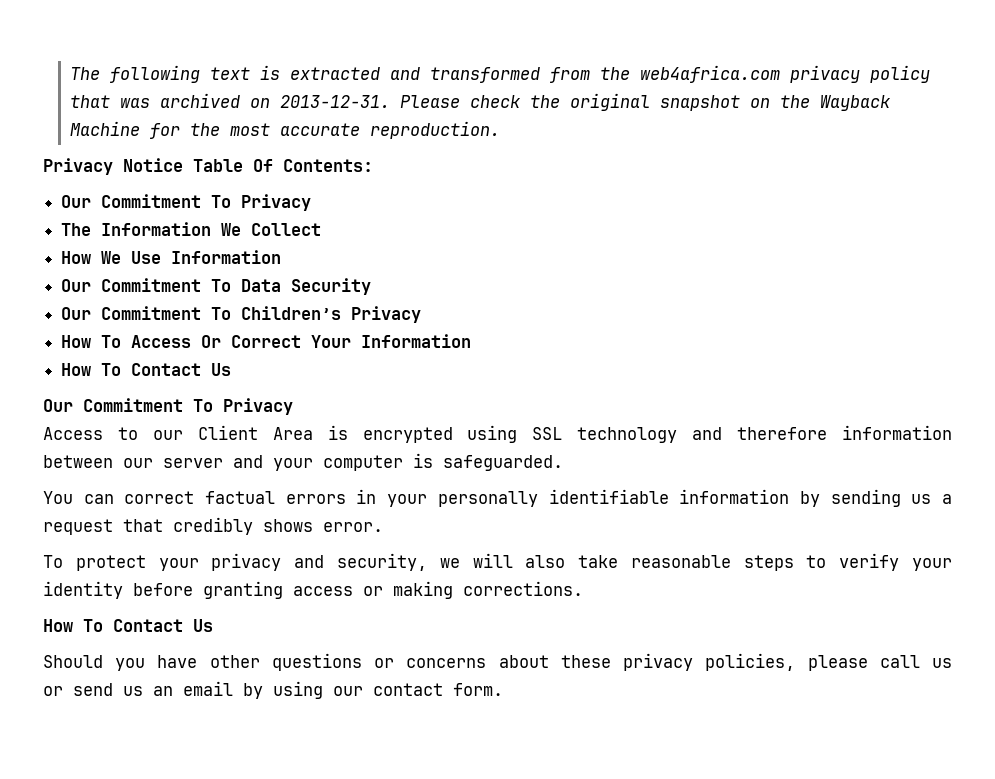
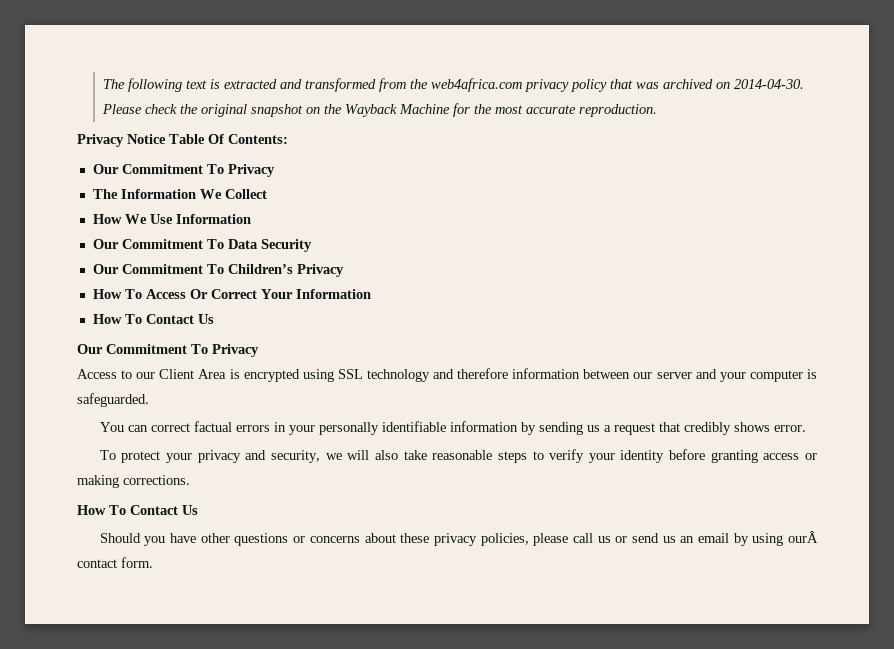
[279,95,390,108] 2013-12-31. -> [734,79,805,89] 2014-04-30.
[333,686,363,696] our -> [788,531,819,543] ourÂ

